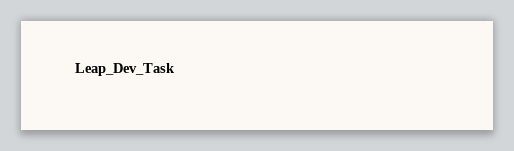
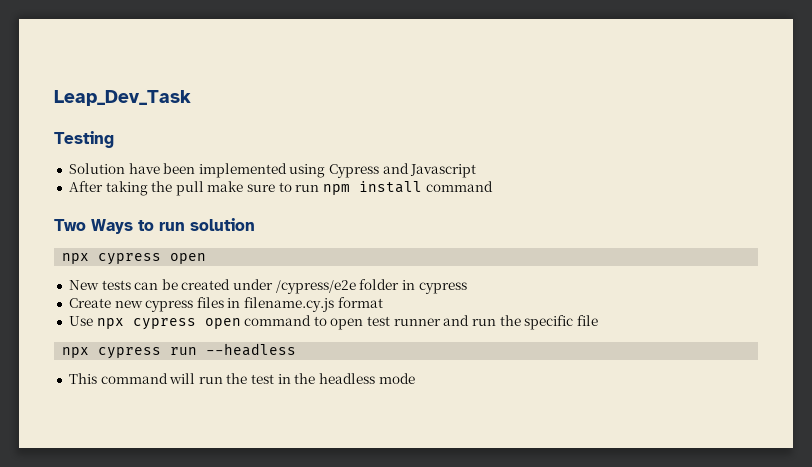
(175, 69) none -> [54,131,114,148] [68,163,477,178] [68,181,493,196] [54,218,255,234] [62,253,207,265] [68,279,467,294] [68,297,383,312] [68,315,598,330] [62,343,297,359] [68,373,415,384] // Testing // Solution have been implemented using Cypress and Javascript // After taking the pull make sure to run npm install command // Two Ways to run solution // npx cypress open // New tests can be created under /cypress/e2e folder in cypress // Create new cypress files in filename.cy.js format // Use npx cypress open command to open test runner and run the specific file // npx cypress run --headless // This command will run the test in the headless mode

